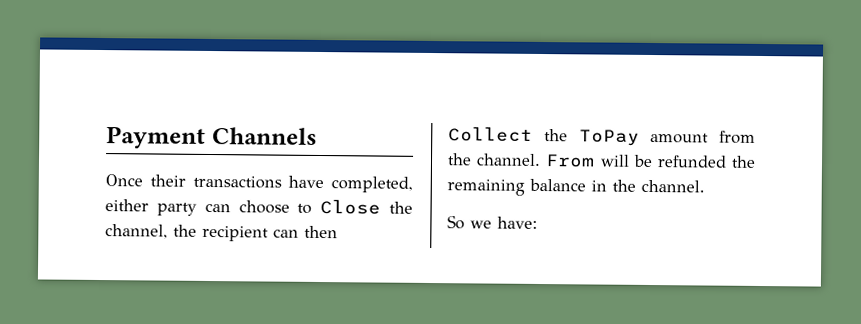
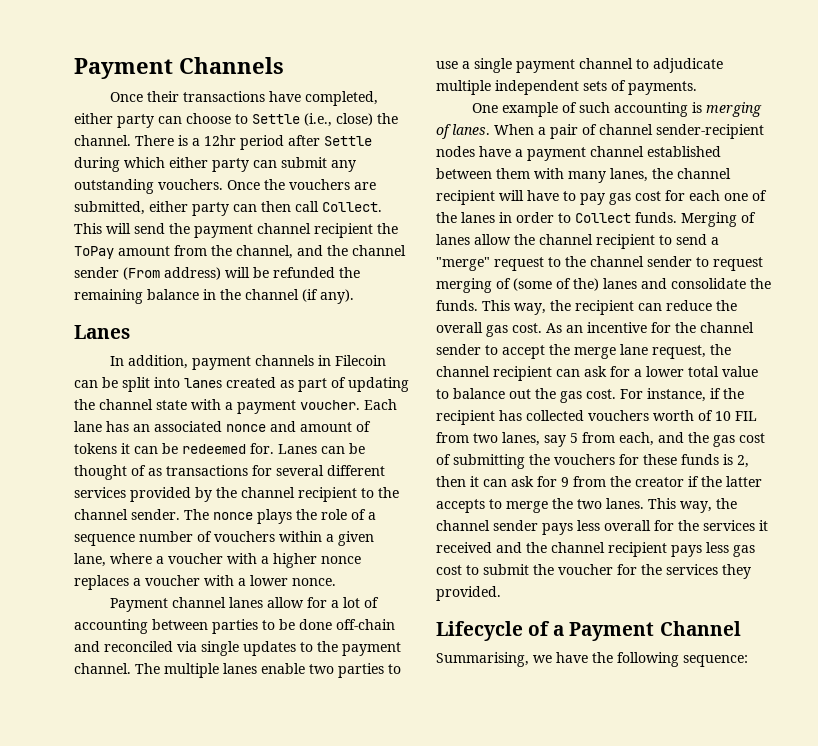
[320,199,413,215] [105,224,338,242] [448,126,533,142] Close the channel, the recipient can then Collect -> [252,113,398,127] [74,135,372,150] [74,157,356,172] [74,179,376,194] [74,201,382,216] [74,223,373,238] Settle (i.e., close) the channel. There is a 12hr period after Settle during which either party can submit any outstanding vouchers. Once the vouchers are submitted, either party can then call Collect. This will send the payment channel recipient
[476,153,596,168] channel. From -> [236,245,406,259] [74,267,221,280] channel, and the channel sender (From address)
[641,179,705,193] [447,215,538,230] channel. // So we have: -> [245,289,354,304] [74,325,130,339] [110,355,387,370] [74,377,409,392] [74,399,397,414] [74,421,371,432] [74,443,365,454] [74,465,385,480] [74,487,399,502] [74,509,376,524] [74,531,374,546] [74,553,361,568] [74,575,336,590] [110,597,380,612] [74,619,395,634] [74,641,401,656] [74,663,401,678] [436,58,723,73] [436,80,697,95] [472,102,763,117] [436,124,764,139] [436,146,721,161] [436,168,731,183] [436,190,767,205] [436,212,756,227] [436,234,719,249] [436,256,763,271] [436,278,771,293] [436,300,737,315] [436,322,754,337] [436,344,731,359] [436,366,758,381] [436,388,744,403] [436,410,757,425] [436,432,765,447] [436,454,749,469] [436,476,762,487] [436,498,737,513] [436,520,768,535] [436,542,755,557] [436,564,751,579] [436,586,501,601] [436,621,741,641] [436,652,748,667] channel (if any). // Lanes // In addition, payment channels in Filecoin can be split into lanes created as part of updating the channel state with a payment voucher. Each lane has an associated nonce and amount of tokens it can be redeemed for. Lanes can be thought of as transactions for several different services provided by the channel recipient to the channel sender. The nonce plays the role of a sequence number of vouchers within a given lane, where a voucher with a higher nonce replaces a voucher with a lower nonce. // Payment channel lanes allow for a lot of accounting between parties to be done off-chain and reconciled via single updates to the payment channel. The multiple lanes enable two parties to use a single payment channel to adjudicate multiple independent sets of payments. // One example of such accounting is merging of lanes. When a pair of channel sender-recipient nodes have a payment channel established between them with many lanes, the channel recipient will have to pay gas cost for each one of the lanes in order to Collect funds. Merging of lanes allow the channel recipient to send a "merge" request to the channel sender to request merging of (some of the) lanes and consolidate the funds. This way, the recipient can reduce the overall gas cost. As an incentive for the channel sender to accept the merge lane request, the channel recipient can ask for a lower total value to balance out the gas cost. For instance, if the recipient has collected vouchers worth of 10 FIL from two lanes, say 5 from each, and the gas cost of submitting the vouchers for these funds is 2, then it can ask for 9 from the creator if the latter accepts to merge the two lanes. This way, the channel sender pays less overall for the services it received and the channel recipient pays less gas cost to submit the voucher for the services they provided. // Lifecycle of a Payment Channel // Summarising, we have the following sequence:

